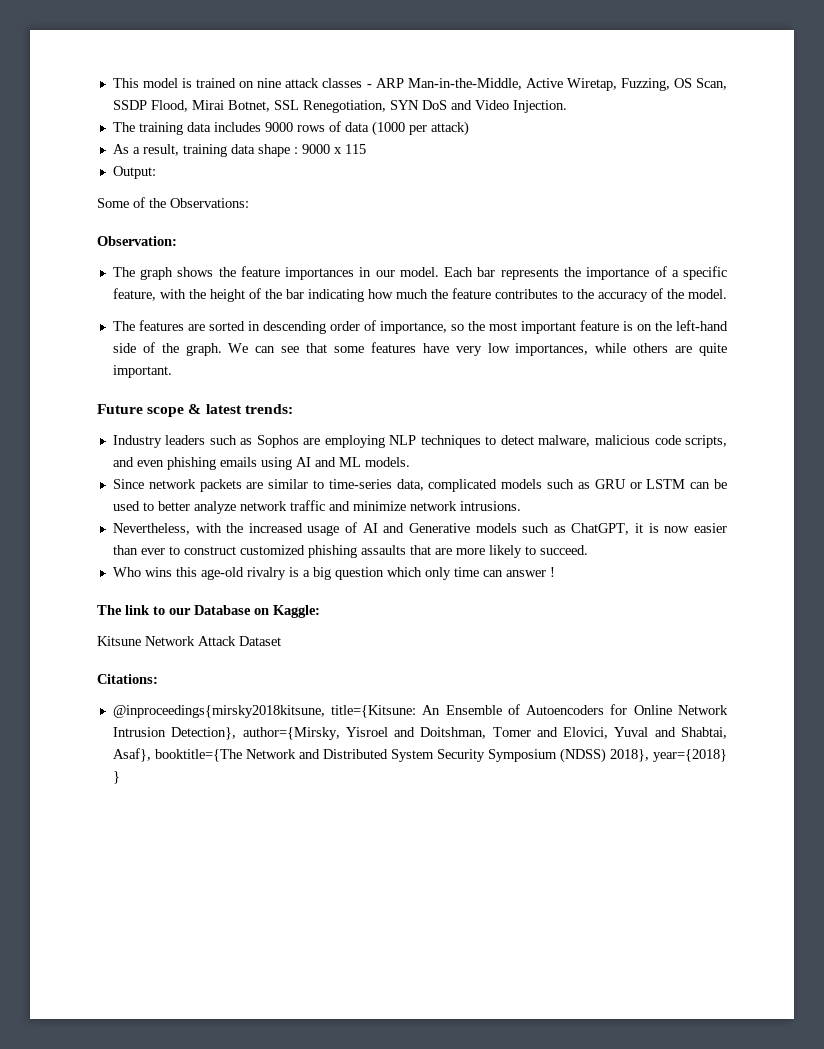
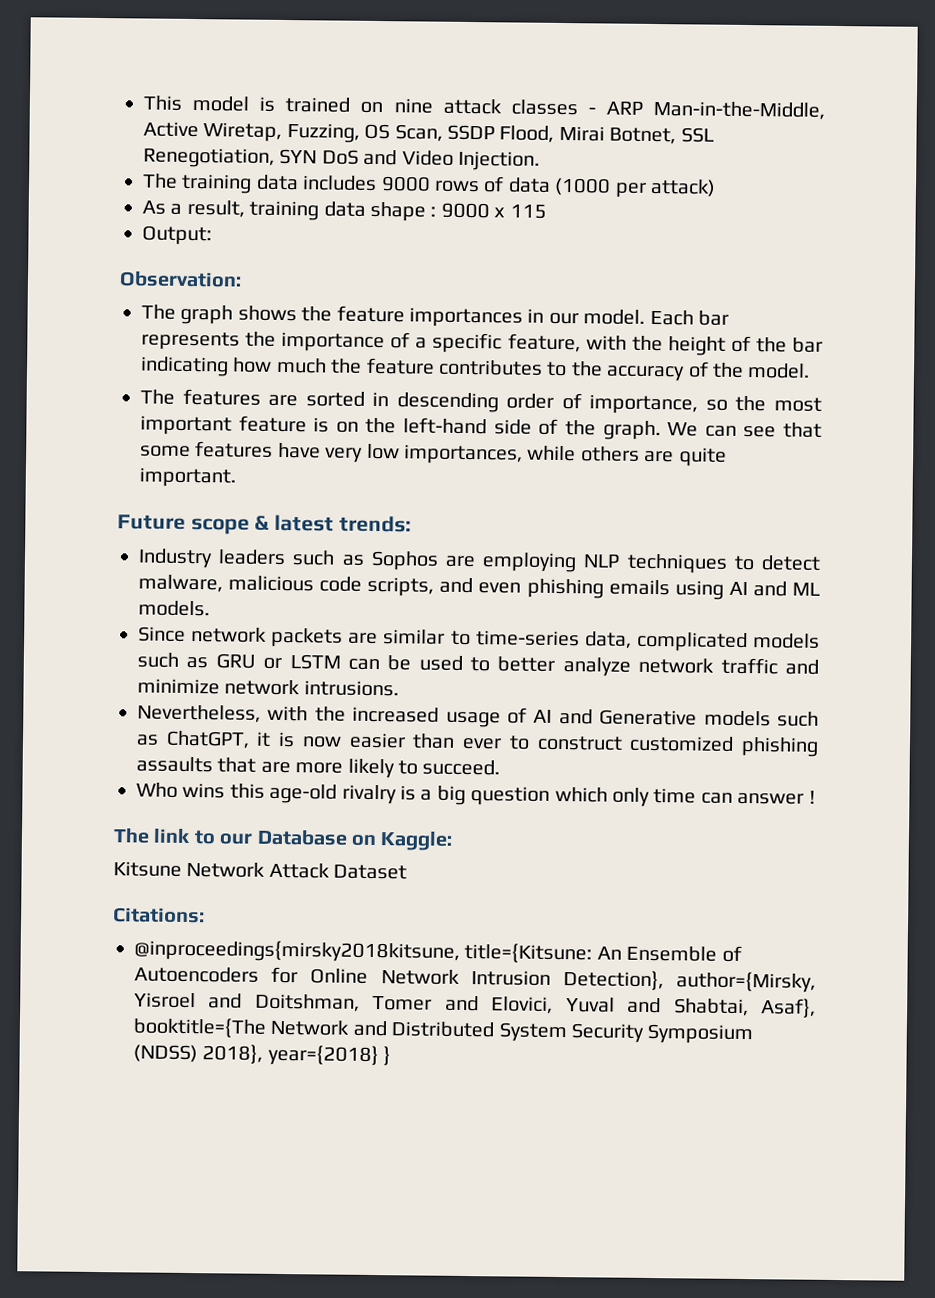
[97,197,249,208] // Some of the Observations: -> (212, 235) none

